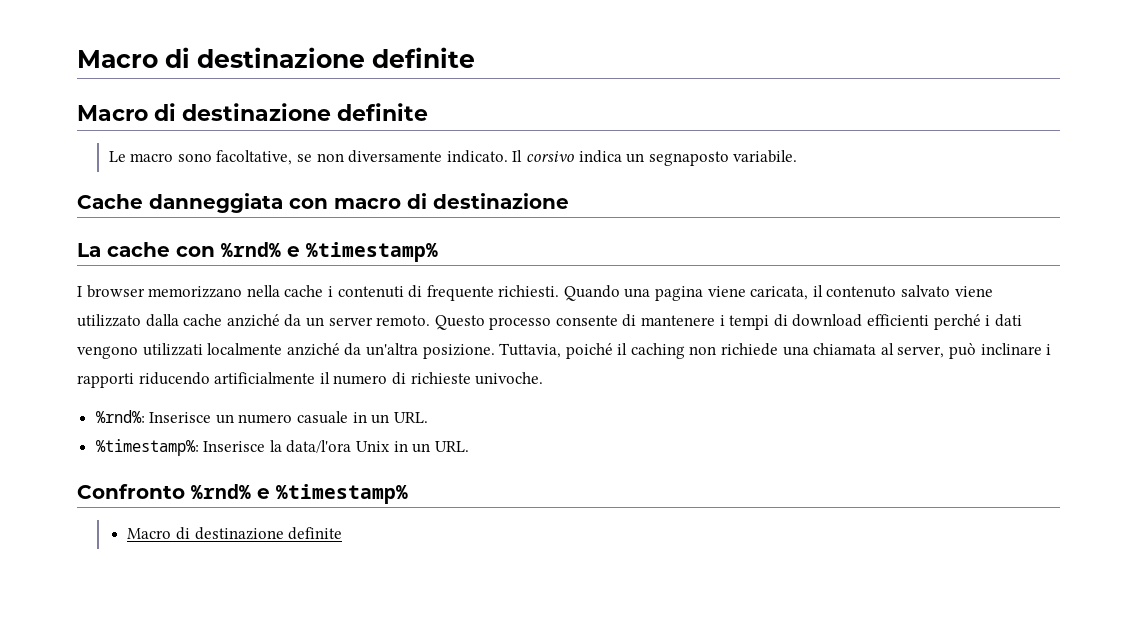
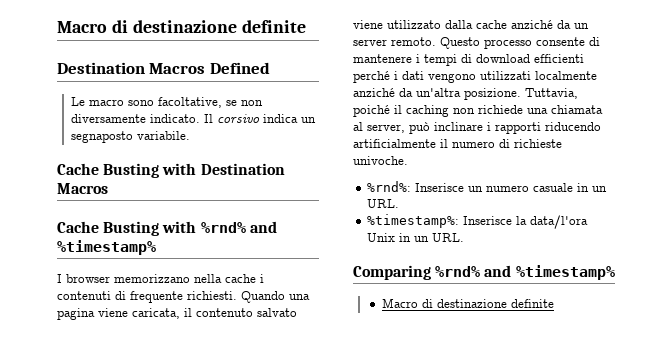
[77,47,475,68] [77,103,428,121] Macro di destinazione definite // Macro di destinazione definite -> [57,20,306,33] [57,62,270,74] Macro di destinazione definite // Destination Macros Defined
[149,193,569,213] [77,242,300,257] danneggiata con macro di destinazione // La cache con %rnd% e -> [103,163,285,178] [57,183,108,194] [57,221,277,236] Busting with Destination Macros // Cache Busting with %rnd% and
[77,484,270,499] Confronto %rnd% e -> [353,265,512,280] Comparing %rnd% and

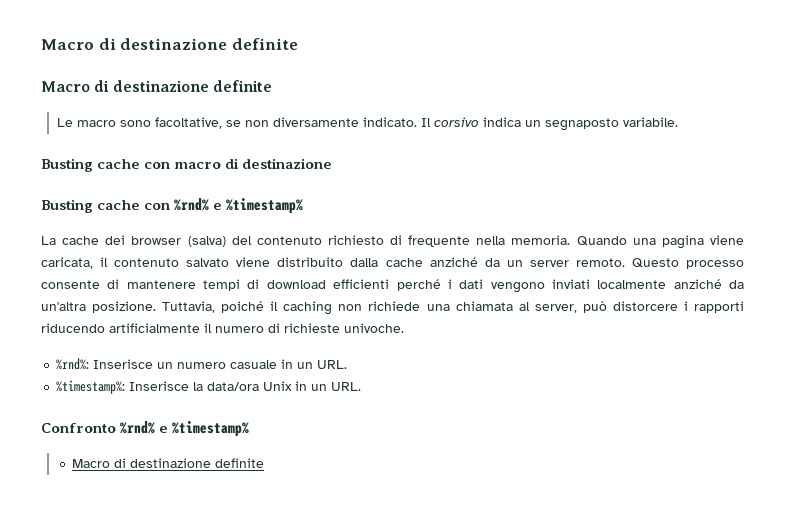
[57,20,306,33] [57,62,270,74] Macro di destinazione definite // Destination Macros Defined -> [41,38,298,50] [41,80,272,92] Macro di destinazione definite // Macro di destinazione definite
[57,163,285,178] [57,183,108,194] [57,221,277,236] [57,240,156,255] [57,274,264,283] [57,291,237,303] Cache Busting with Destination Macros // Cache Busting with %rnd% and %timestamp% // I browser memorizzano nella cache i contenuti di frequente richiesti. -> [41,158,333,172] [41,198,304,214] [41,235,571,247] Busting cache con macro di destinazione // Busting cache con %rnd% e %timestamp% // La cache dei browser (salva) del contenuto richiesto di frequente nella memoria.
[387,20,441,29] utilizzato -> [277,257,344,267] distribuito
[416,54,420,63] i -> (196, 284) none
[480,71,531,80] utilizzati -> [551,279,590,289] inviati
[434,122,483,131] inclinare -> [612,301,678,311] distorcere
[530,215,589,229] data/l'ora -> [207,382,260,391] data/ora
[353,265,512,280] Comparing %rnd% and -> [41,421,169,434] Confronto %rnd% e

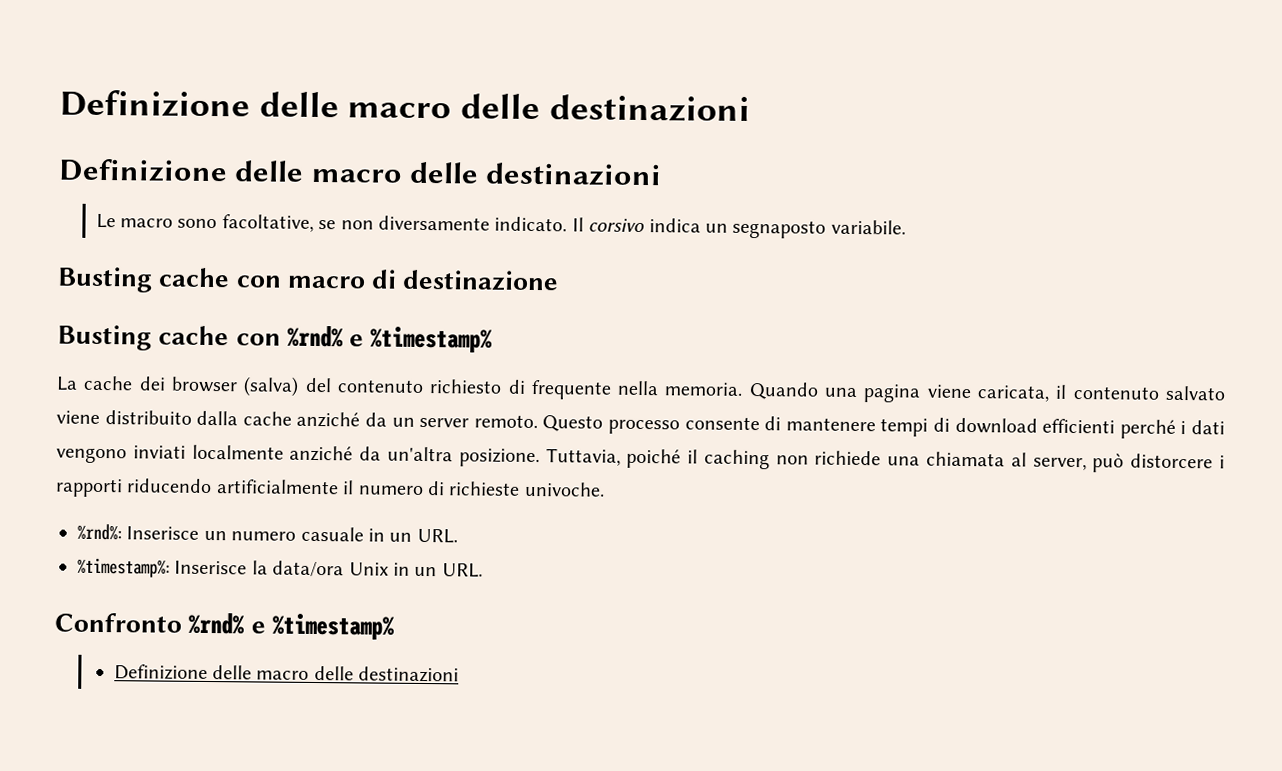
[41,38,298,50] [41,80,272,92] Macro di destinazione definite // Macro di destinazione definite -> [59,89,750,122] [58,158,663,187] Definizione delle macro delle destinazioni // Definizione delle macro delle destinazioni
[72,458,265,468] Macro di destinazione definite -> [113,664,460,683] Definizione delle macro delle destinazioni

